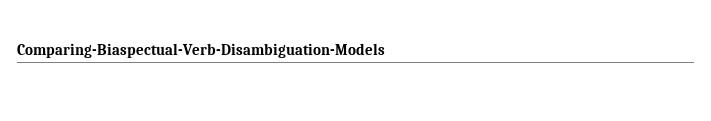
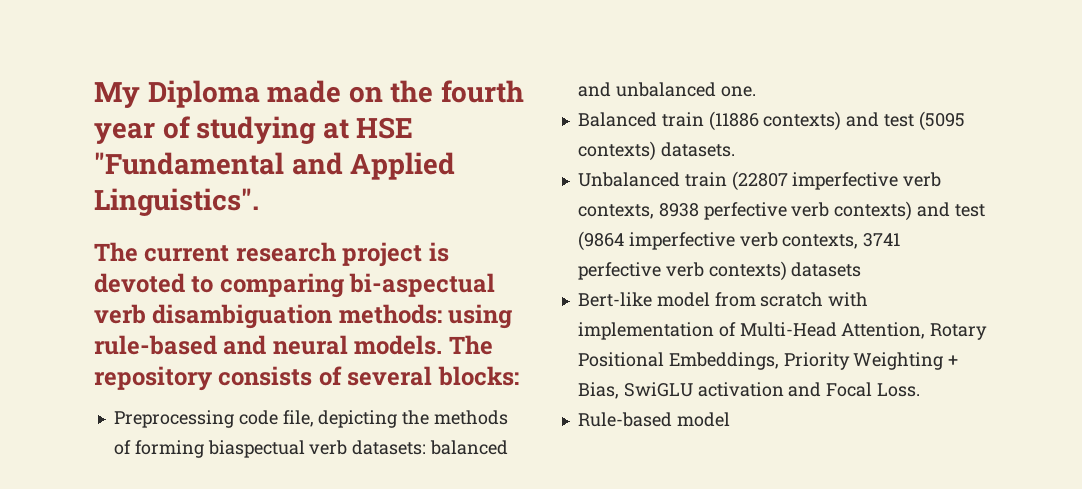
[17,43,385,58] Comparing-Biaspectual-Verb-Disambiguation-Models -> [94,80,524,108] [94,116,414,144] [94,152,456,180] [94,188,259,216] [94,242,449,267] [94,273,496,298] [94,304,513,329] [94,335,493,355] [94,366,519,391] [113,410,509,428] [113,440,509,458] [577,82,756,97] [577,111,965,131] [577,141,735,161] [577,171,942,191] [577,201,985,221] [577,231,901,251] [577,261,862,281] [577,292,869,307] [577,322,988,340] [577,352,959,370] [577,382,921,399] [577,412,730,427] My Diploma made on the fourth year of studying at HSE "Fundamental and Applied Linguistics". // The current research project is devoted to comparing bi-aspectual verb disambiguation methods: using rule-based and neural models. The repository consists of several blocks: // Preprocessing code file, depicting the methods of forming biaspectual verb datasets: balanced and unbalanced one. // Balanced train (11886 contexts) and test (5095 contexts) datasets. // Unbalanced train (22807 imperfective verb contexts, 8938 perfective verb contexts) and test (9864 imperfective verb contexts, 3741 perfective verb contexts) datasets // Bert-like model from scratch with implementation of Multi-Head Attention, Rotary Positional Embeddings, Priority Weighting + Bias, SwiGLU activation and Focal Loss. // Rule-based model

